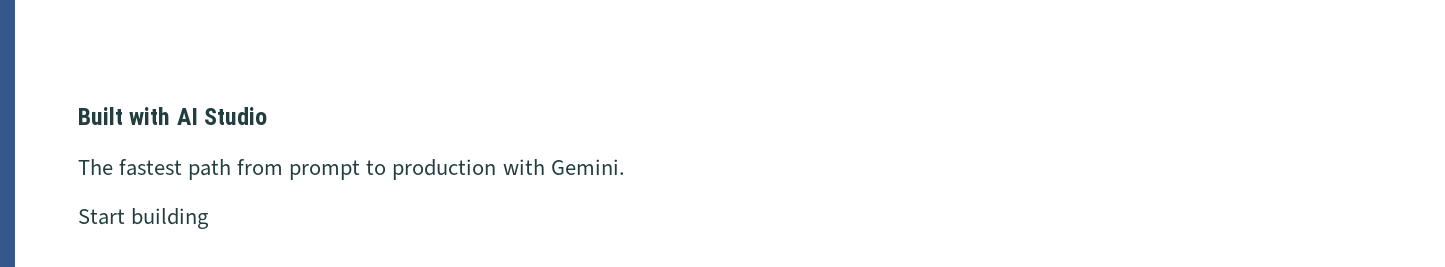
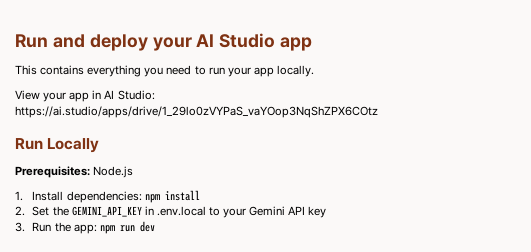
[78,107,268,125] [78,159,625,180] [78,208,210,229] Built with AI Studio // The fastest path from prompt to production with Gemini. // Start building -> [15,33,313,51] [15,65,314,77] [15,90,155,102] [15,106,378,118] [15,138,100,153] [15,166,134,178] [15,190,200,203] [15,206,327,218] [15,221,155,234] Run and deploy your AI Studio app // This contains everything you need to run your app locally. // View your app in AI Studio: https://ai.studio/apps/drive/1_29lo0zVYPaS_vaYOop3NqShZPX6COtz // Run Locally // Prerequisites: Node.js // 1. Install dependencies: npm install // 2. Set the GEMINI_API_KEY in .env.local to your Gemini API key // 3. Run the app: npm run dev

